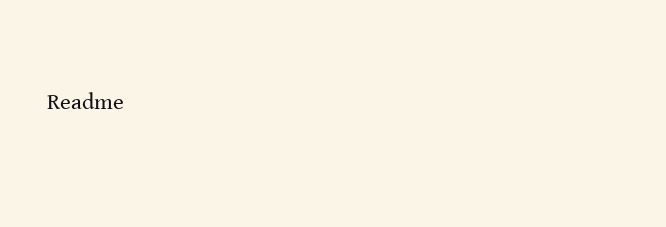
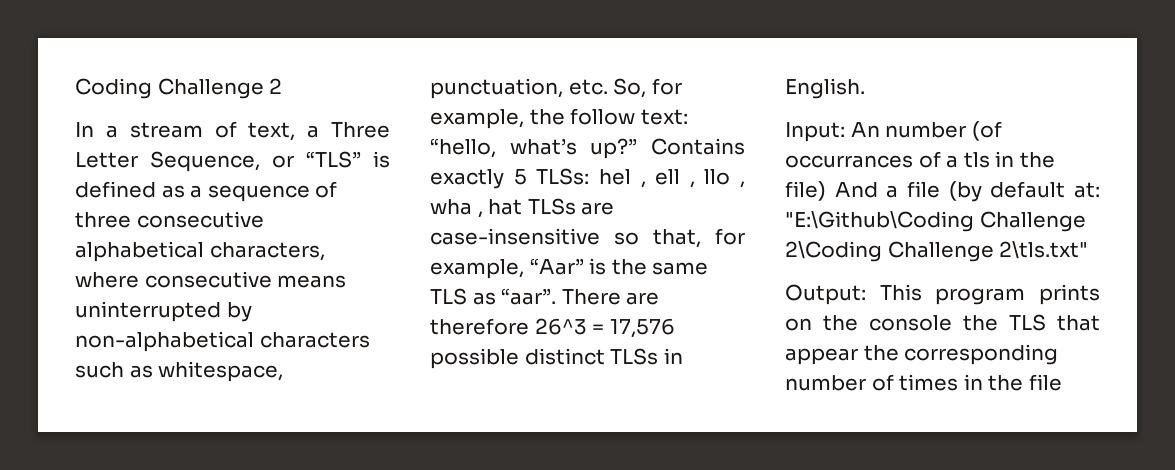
[47,92,124,109] Readme -> [75,78,283,99] [75,121,390,141] [75,151,390,172] [75,181,338,202] [75,211,264,228] [75,241,325,262] [75,271,347,288] [75,301,252,322] [75,331,370,352] [75,361,284,382] [430,78,682,99] [430,108,688,129] [430,138,745,159] [430,168,745,189] [430,198,615,218] [430,228,745,248] [430,258,709,279] [430,288,660,305] [430,318,675,338] [430,348,683,369] [785,78,865,99] [785,121,1002,142] [785,151,1055,168] [785,181,1100,202] [785,211,1086,232] [785,241,1089,262] [785,284,1100,305] [785,314,1100,331] [785,344,1059,365] [785,374,1062,391] Coding Challenge 2 // In a stream of text, a Three Letter Sequence, or “TLS” is defined as a sequence of three consecutive alphabetical characters, where consecutive means uninterrupted by non-alphabetical characters such as whitespace, punctuation, etc. So, for example, the follow text: “hello, what’s up?” Contains exactly 5 TLSs: hel , ell , llo , wha , hat TLSs are case-insensitive so that, for example, “Aar” is the same TLS as “aar”. There are therefore 26^3 = 17,576 possible distinct TLSs in English. // Input: An number (of occurrances of a tls in the file) And a file (by default at: "E:\Github\Coding Challenge 2\Coding Challenge 2\tls.txt" // Output: This program prints on the console the TLS that appear the corresponding number of times in the file

